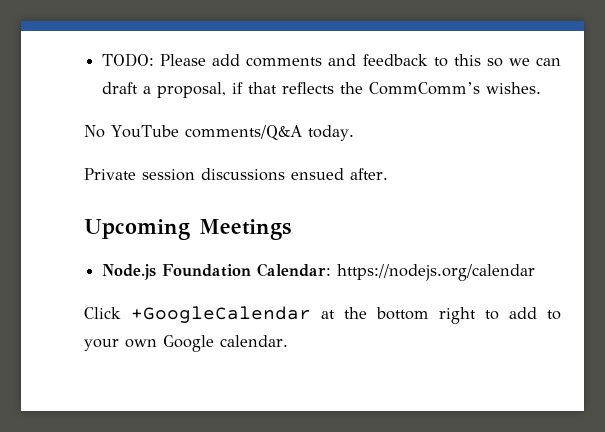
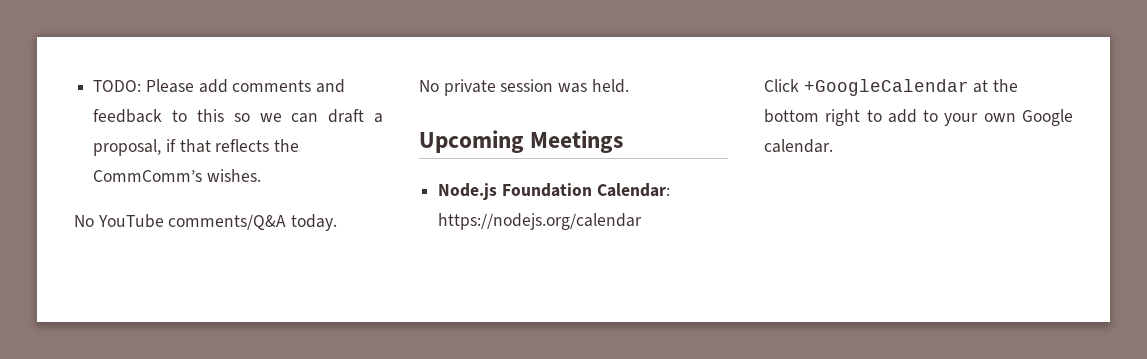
[84,168,388,181] Private session discussions ensued after. -> [419,79,629,96] No private session was held.

